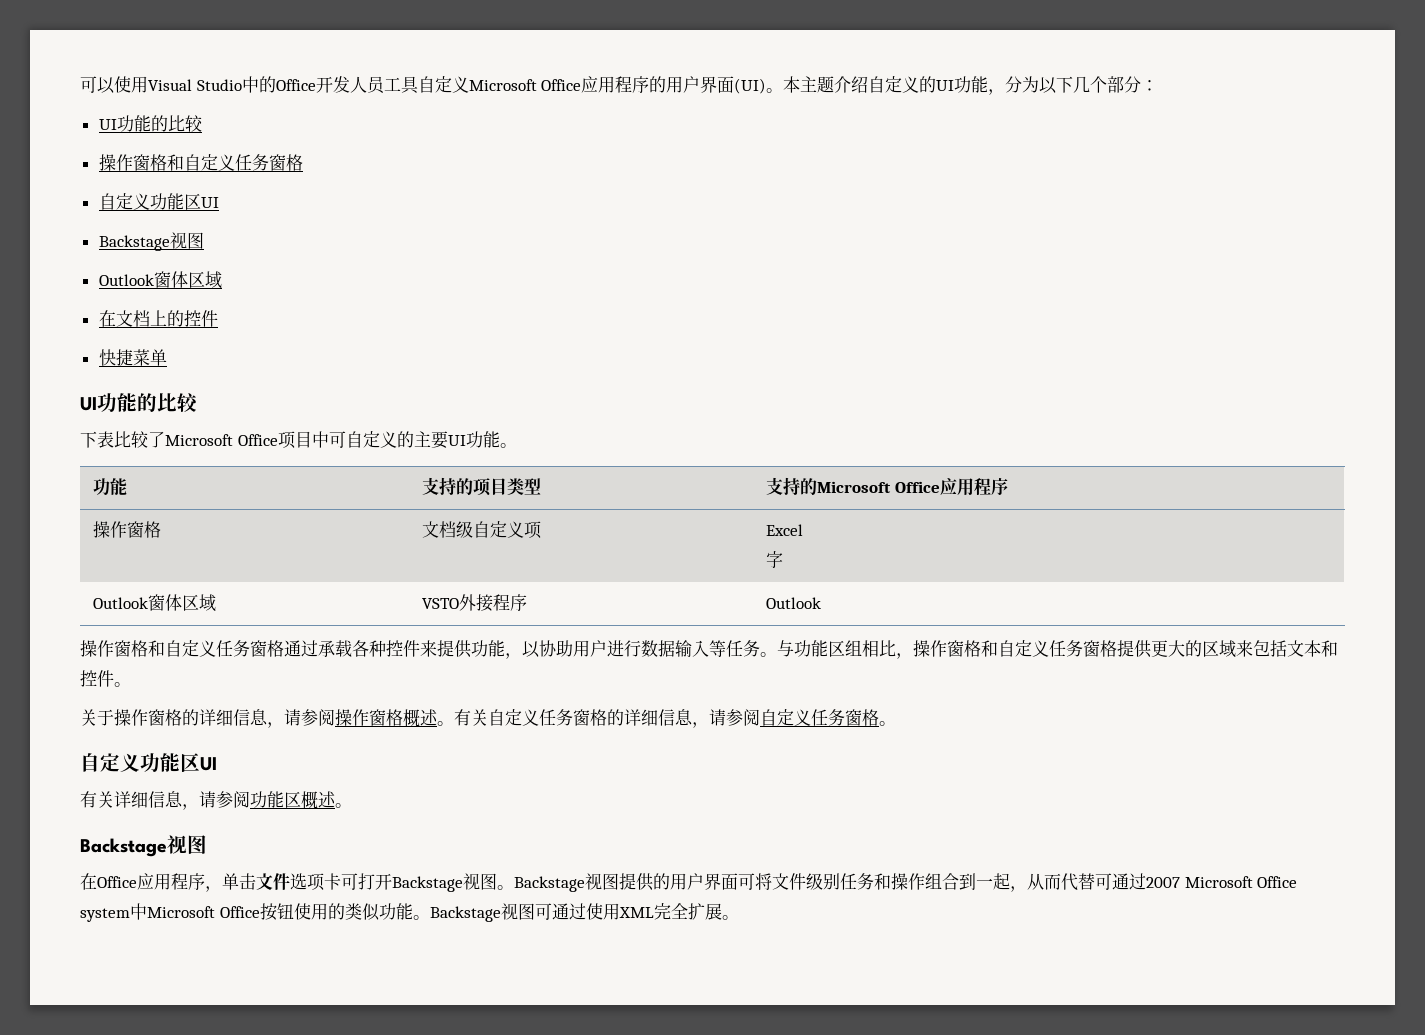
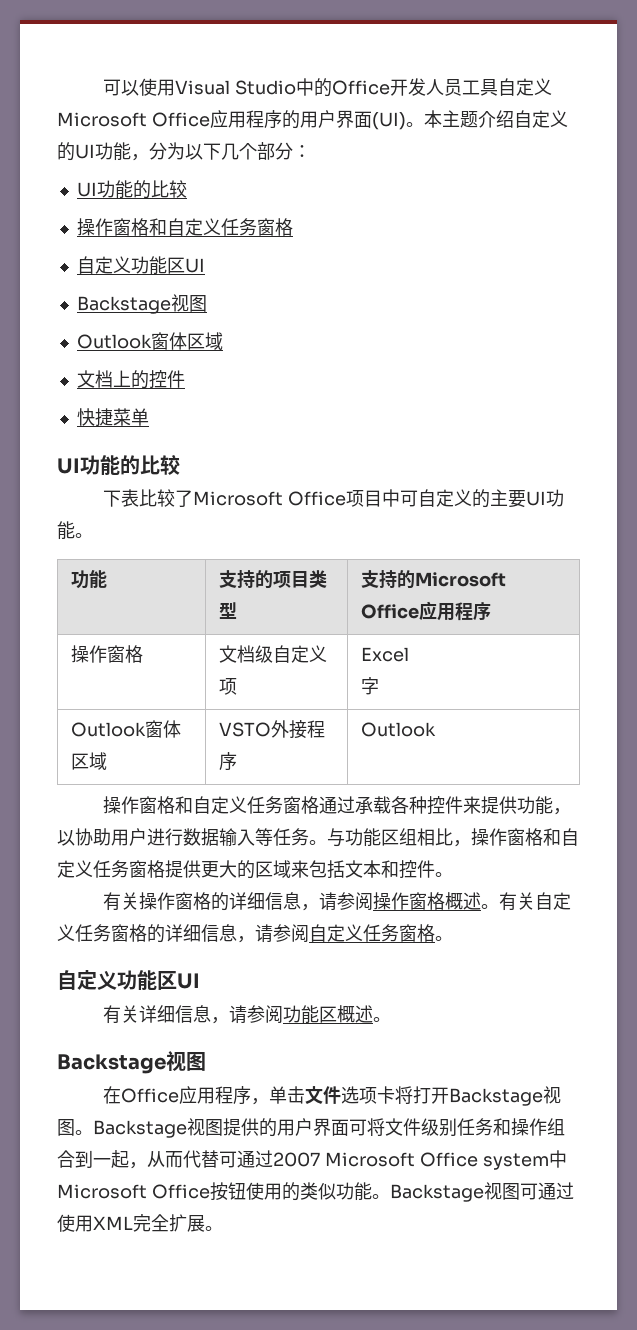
[98,310,116,327] 在 -> (223, 341) none
[80,709,114,726] 关于 -> [103,892,140,911] 有关
[341,873,358,890] 可 -> [395,1086,414,1104] 将

